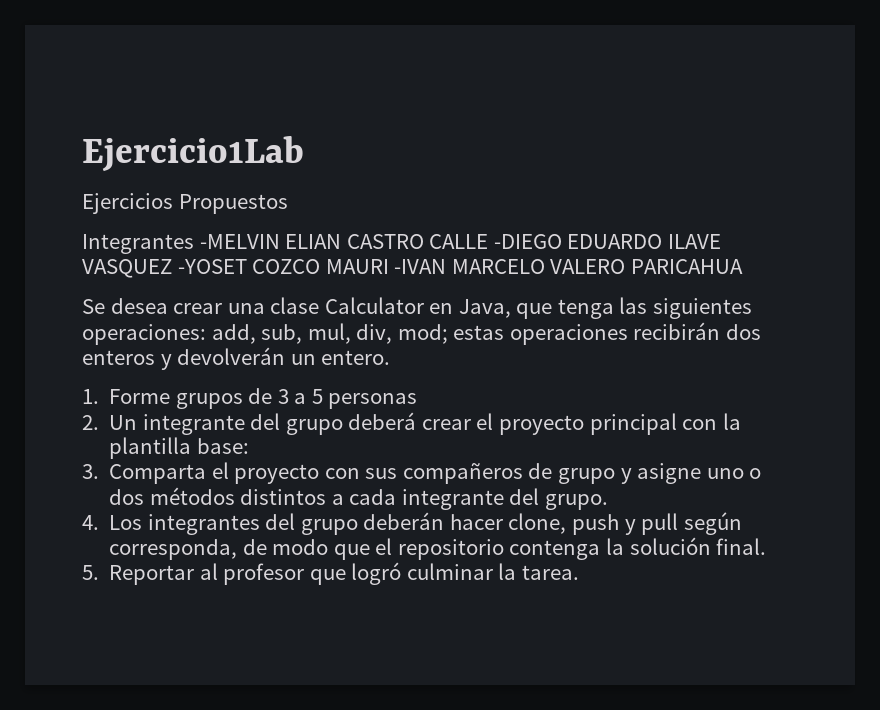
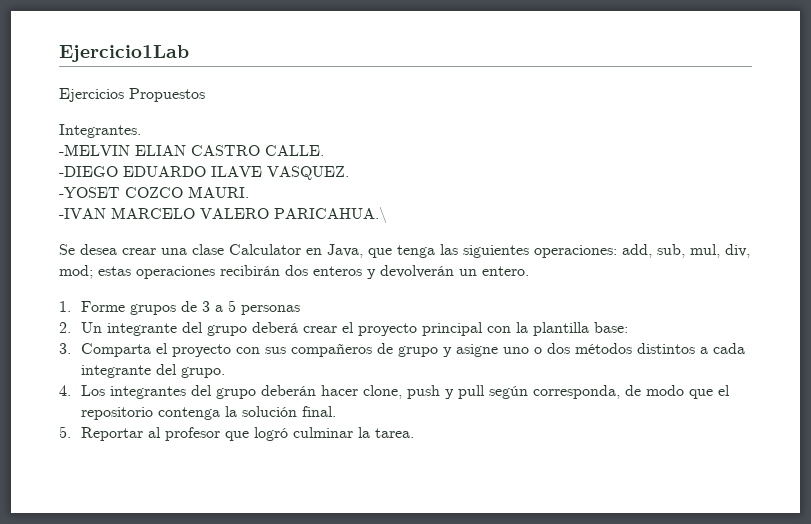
[82,234,194,254] Integrantes -> [59,124,141,138] Integrantes. //
[429,234,489,249] CALLE -> [265,145,324,156] CALLE. //
[82,259,172,278] VASQUEZ -> [267,166,349,180] VASQUEZ. //
[325,259,389,274] MAURI -> [188,186,249,198] MAURI. //
[630,259,743,274] PARICAHUA -> [274,207,387,223] PARICAHUA.\

